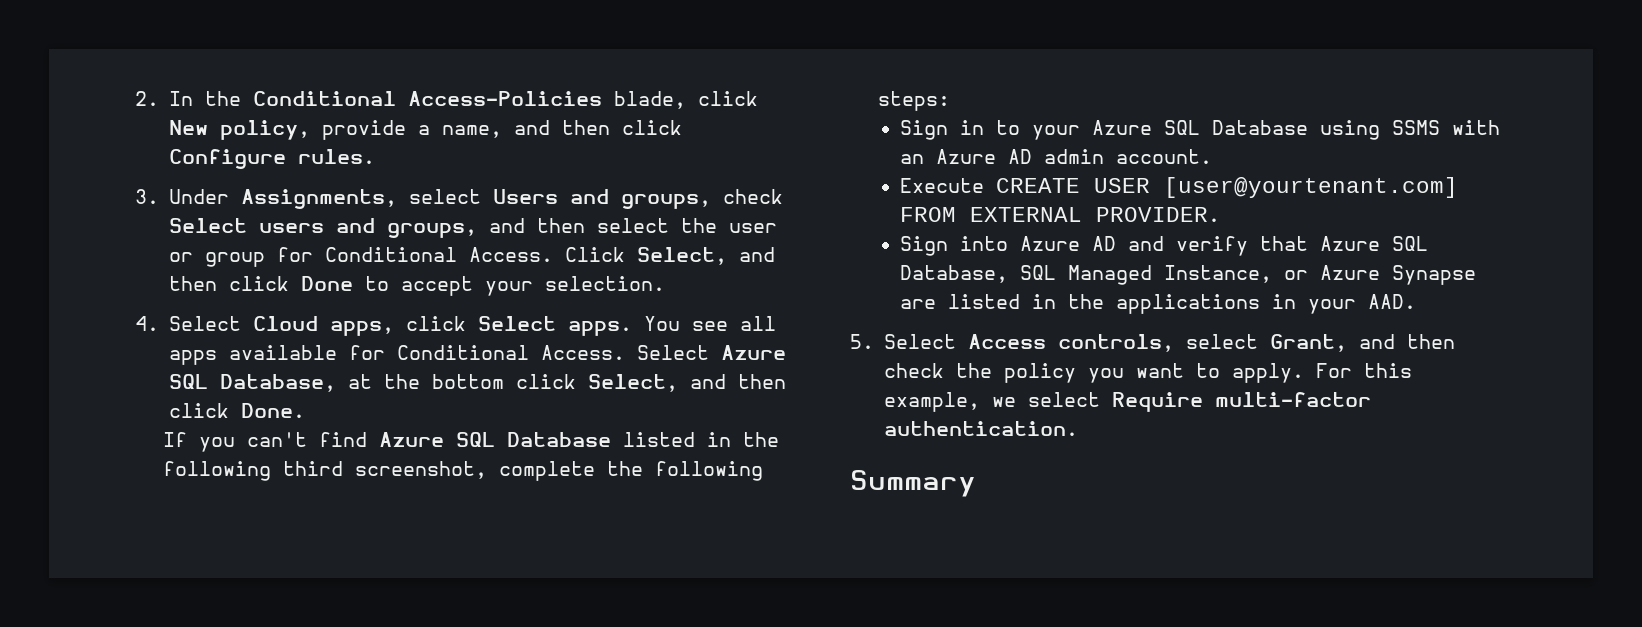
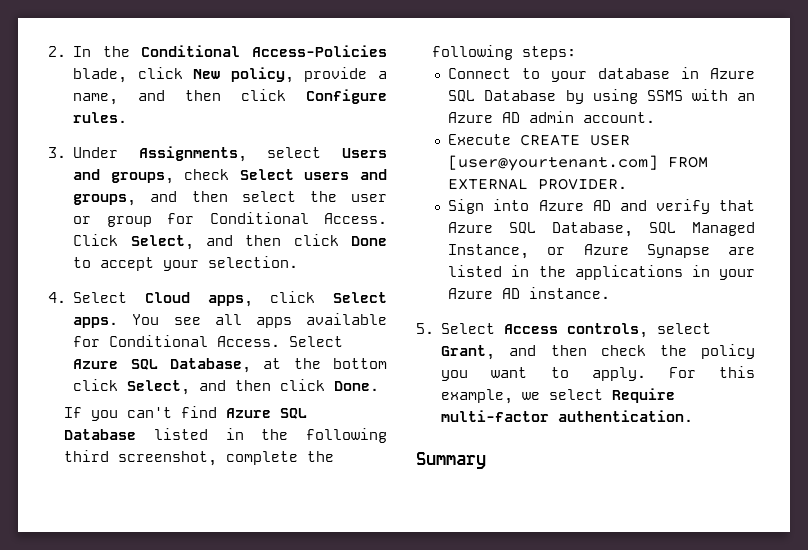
[899,120,1308,140] Sign in to your Azure SQL Database -> [448,67,755,82] [448,90,584,104] Connect to your database in Azure SQL Database by
[1367,294,1416,309] AAD. -> [448,287,611,299] Azure AD instance.

